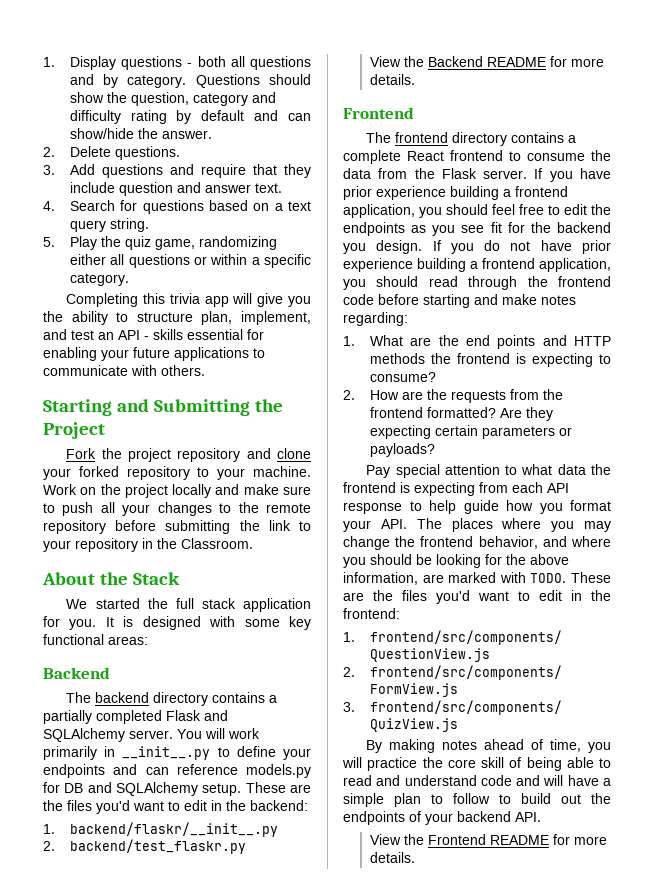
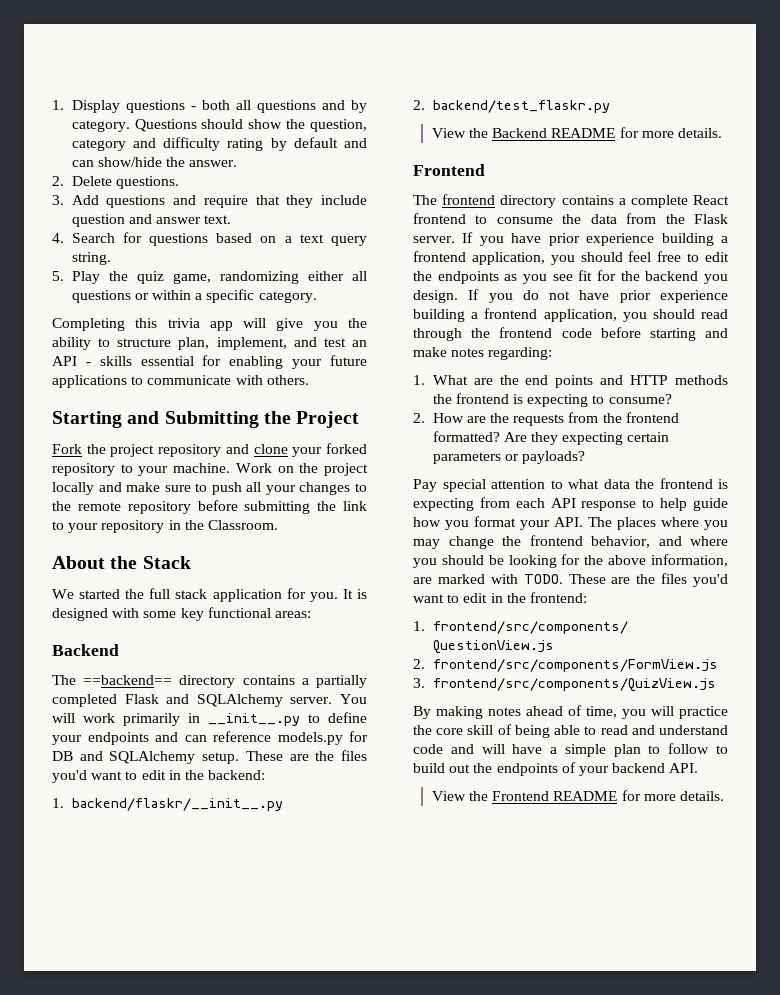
[95,692,150,703] backend -> [83,675,173,685] ==backend==

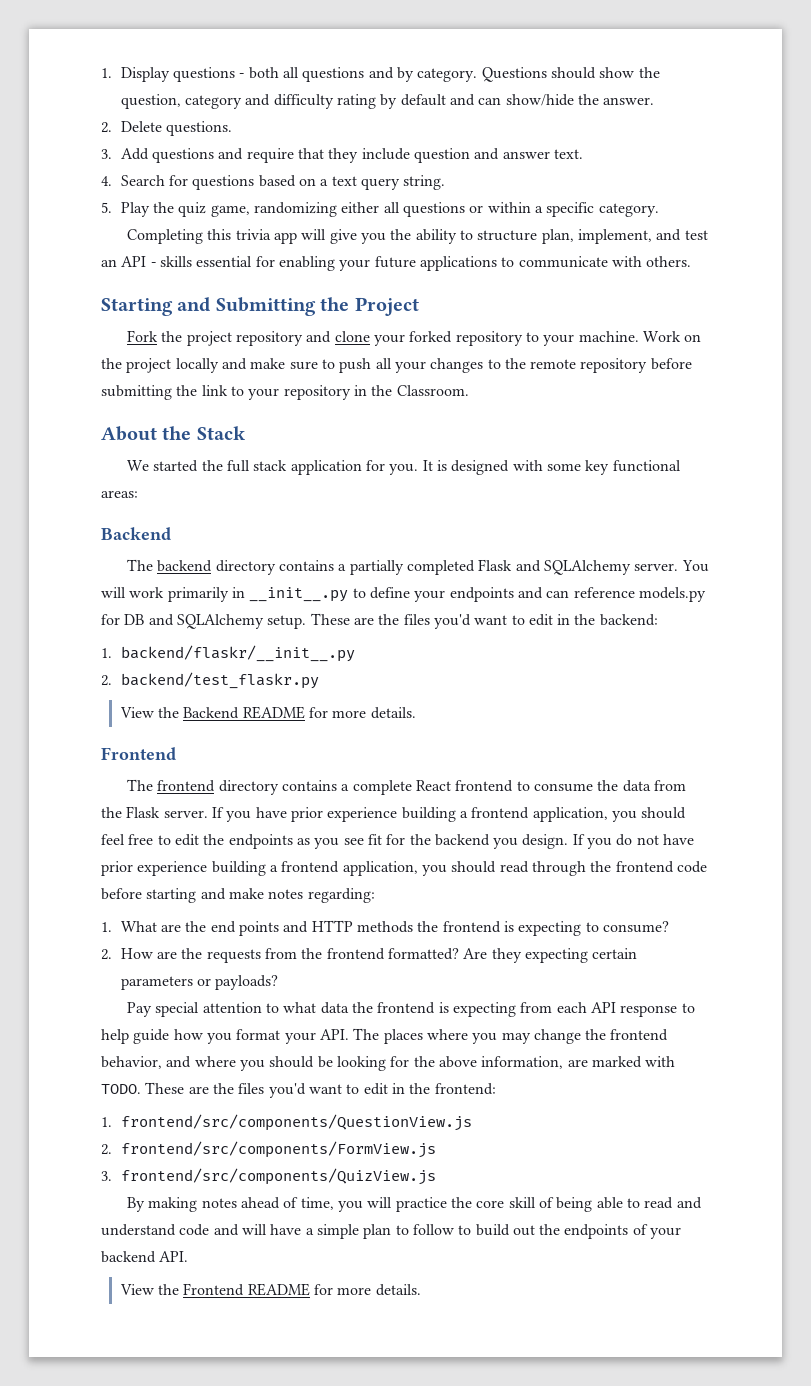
[83,675,173,685] ==backend== -> [157,560,213,572] backend

